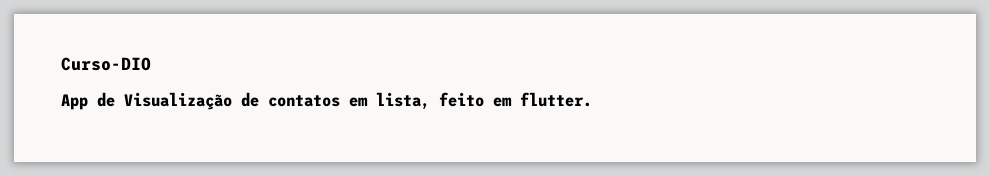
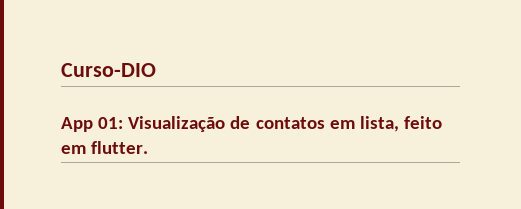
[97,92,115,107] de -> [98,117,124,129] 01:

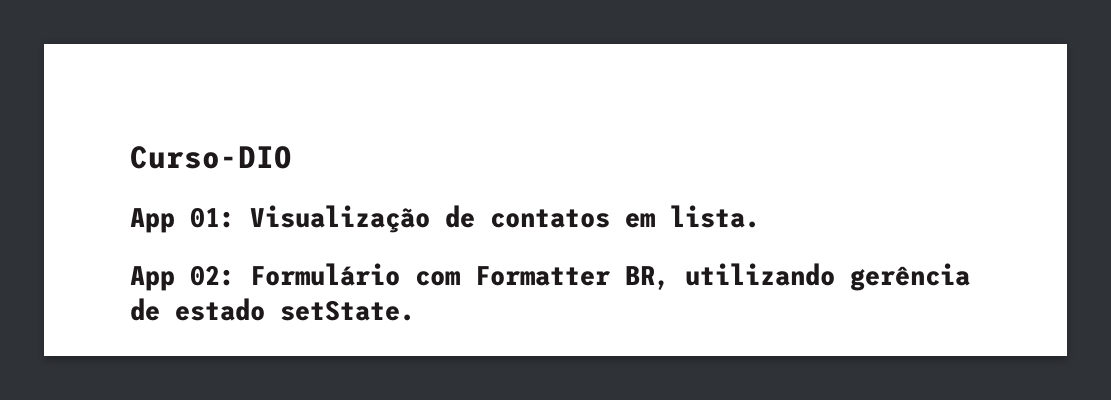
[359,116,442,132] [61,141,149,154] lista, feito em flutter. -> [670,205,760,228] [130,263,970,291] [130,298,415,321] lista. // App 02: Formulário com Formatter BR, utilizando gerência de estado setState.

